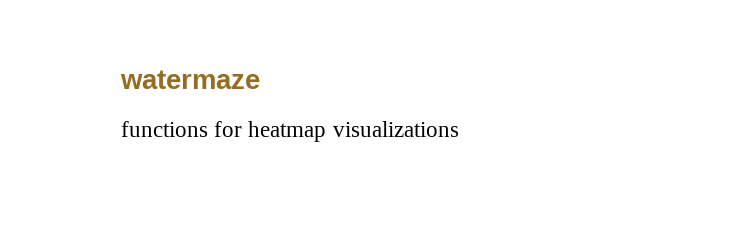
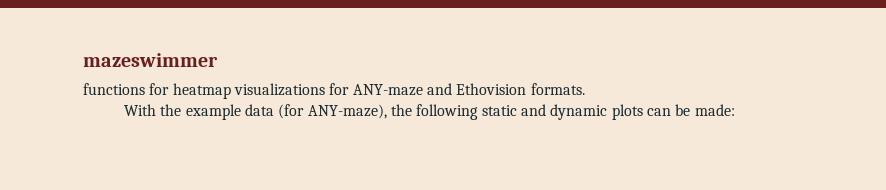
[120,70,260,89] watermaze -> [83,53,218,67] mazeswimmer
(459, 129) none -> [329,83,585,96] [124,104,735,120] for ANY-maze and Ethovision formats. // With the example data (for ANY-maze), the following static and dynamic plots can be made:

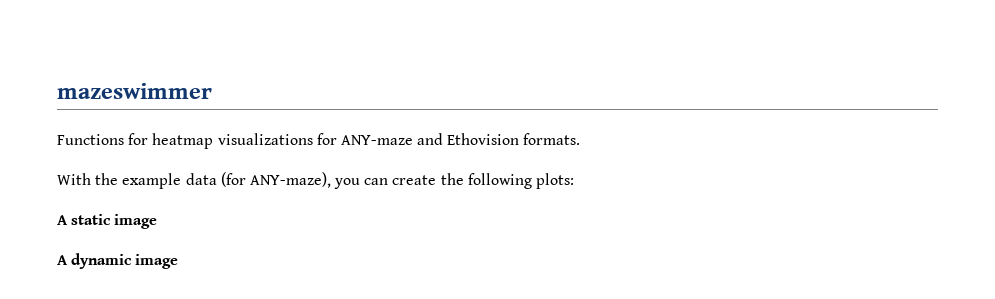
[83,83,145,95] functions -> [57,134,124,145] Functions
[390,104,735,120] the following static and dynamic plots can be made: -> [334,173,575,189] [57,214,158,229] [57,253,179,269] you can create the following plots: // A static image // A dynamic image

